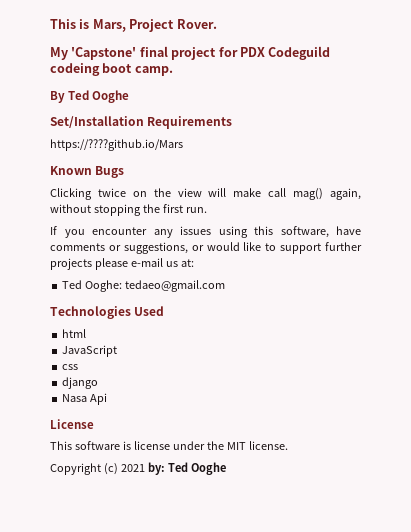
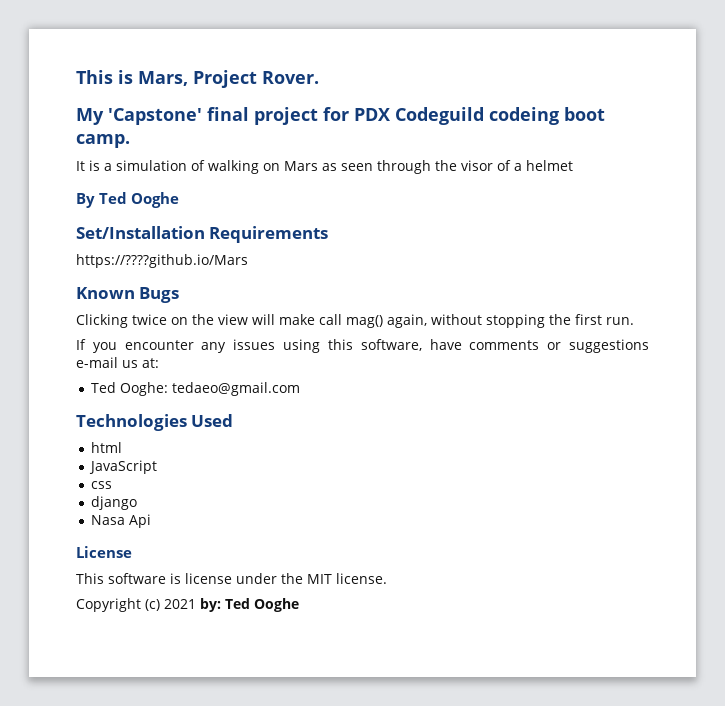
(173, 71) none -> [76,160,573,174] // It is a simulation of walking on Mars as seen through the visor of a helmet
[123,242,362,254] [50,258,128,270] suggestions, or would like to support further projects please -> [569,339,649,353] suggestions

